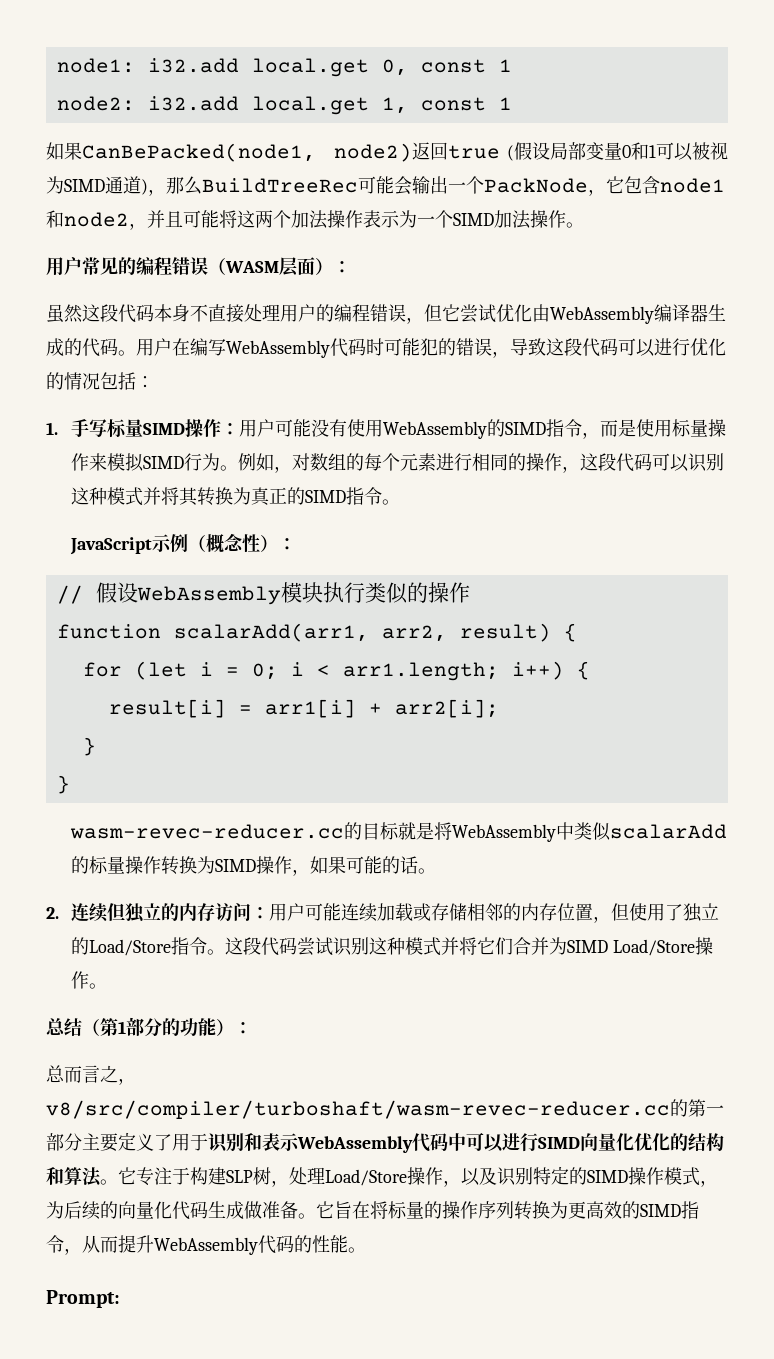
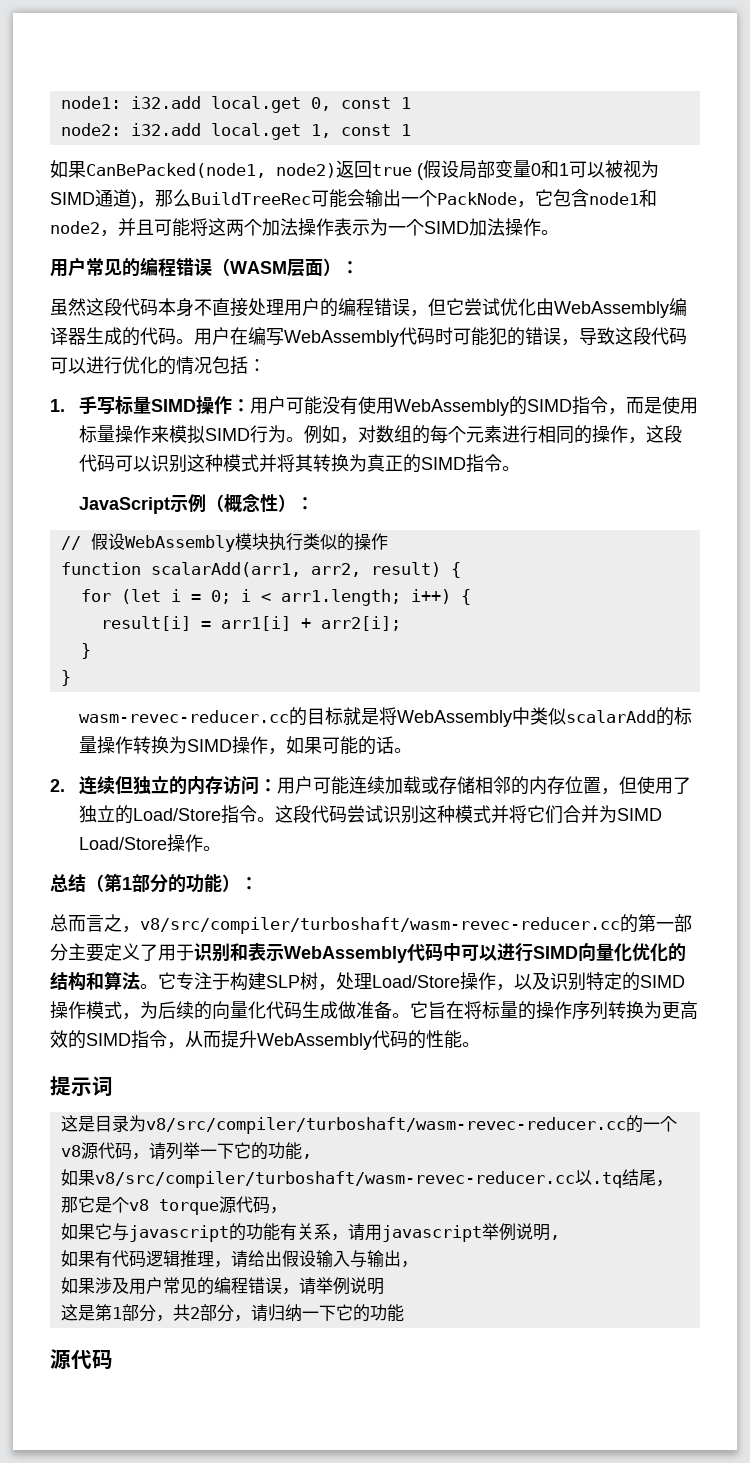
[46,1290,120,1308] Prompt: -> [50,1076,113,1096] [60,1115,677,1134] [60,1142,312,1160] [60,1169,673,1188] [60,1196,287,1215] [60,1223,560,1242] [60,1250,418,1268] [60,1277,384,1295] [60,1304,404,1322] [50,1349,113,1370] 提示词 // 这是目录为v8/src/compiler/turboshaft/wasm-revec-reducer.cc的一个v8源代码，请列举一下它的功能, // 如果v8/src/compiler/turboshaft/wasm-revec-reducer.cc以.tq结尾，那它是个v8 torque源代码， // 如果它与javascript的功能有关系，请用javascript举例说明, // 如果有代码逻辑推理，请给出假设输入与输出， // 如果涉及用户常见的编程错误，请举例说明 // 这是第1部分，共2部分，请归纳一下它的功能 // 源代码

